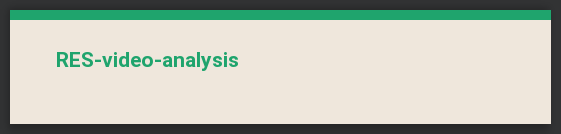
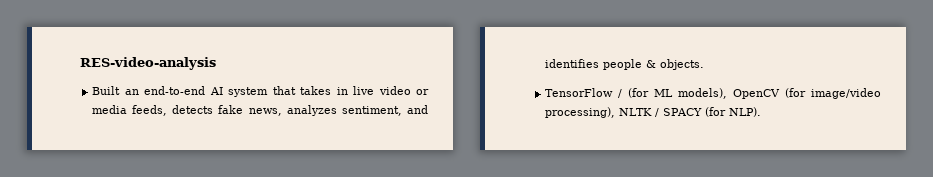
(239, 61) none -> [92,86,430,97] [92,105,428,116] [545,59,705,70] [545,88,881,99] [545,107,762,118] // Built an end-to-end AI system that takes in live video or media feeds, detects fake news, analyzes sentiment, and identifies people & objects. // TensorFlow / (for ML models), OpenCV (for image/video processing), NLTK / SPACY (for NLP).

